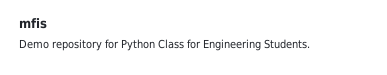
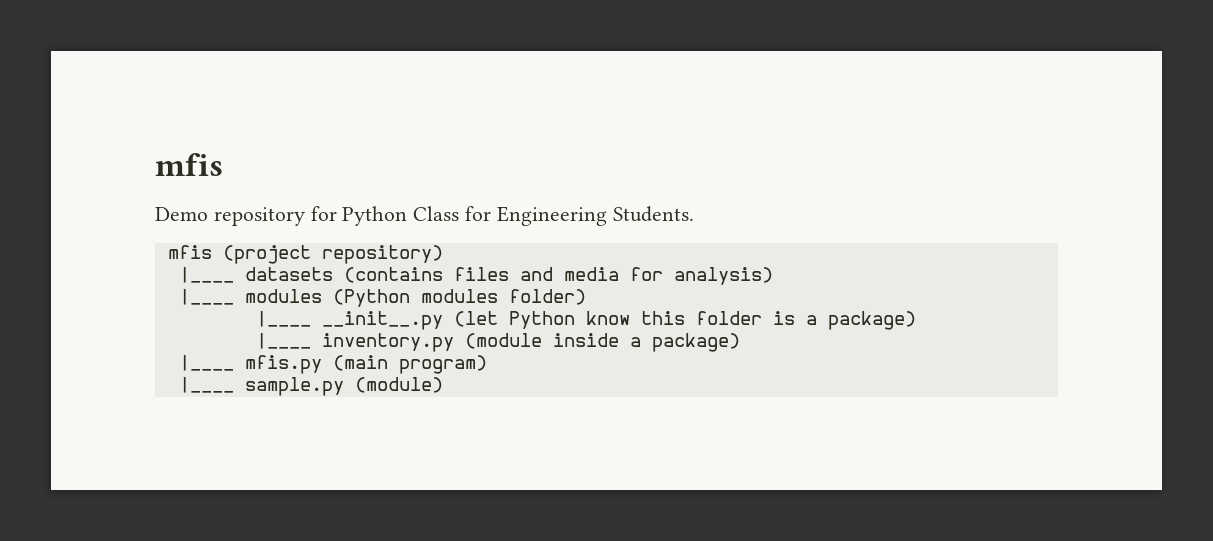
(310, 44) none -> [167,245,443,264] [178,267,773,285] [178,289,586,307] [255,311,916,330] [255,333,740,352] [178,355,487,374] [178,377,443,396] // mfis (project repository) // |____ datasets (contains files and media for analysis) // |____ modules (Python modules folder) // |____ __init__.py (let Python know this folder is a package) // |____ inventory.py (module inside a package) // |____ mfis.py (main program) // |____ sample.py (module)

